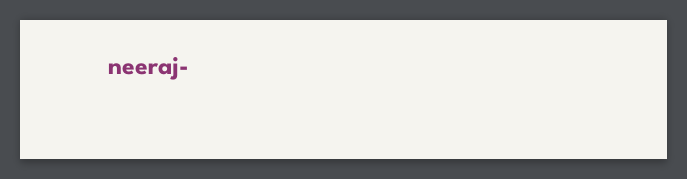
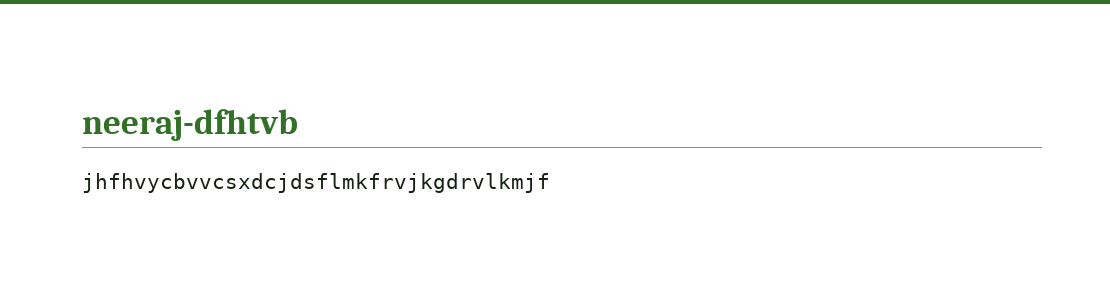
[108,56,189,80] neeraj- -> [82,109,298,141] [82,173,550,193] neeraj-dfhtvb // jhfhvycbvvcsxdcjdsflmkfrvjkgdrvlkmjf

